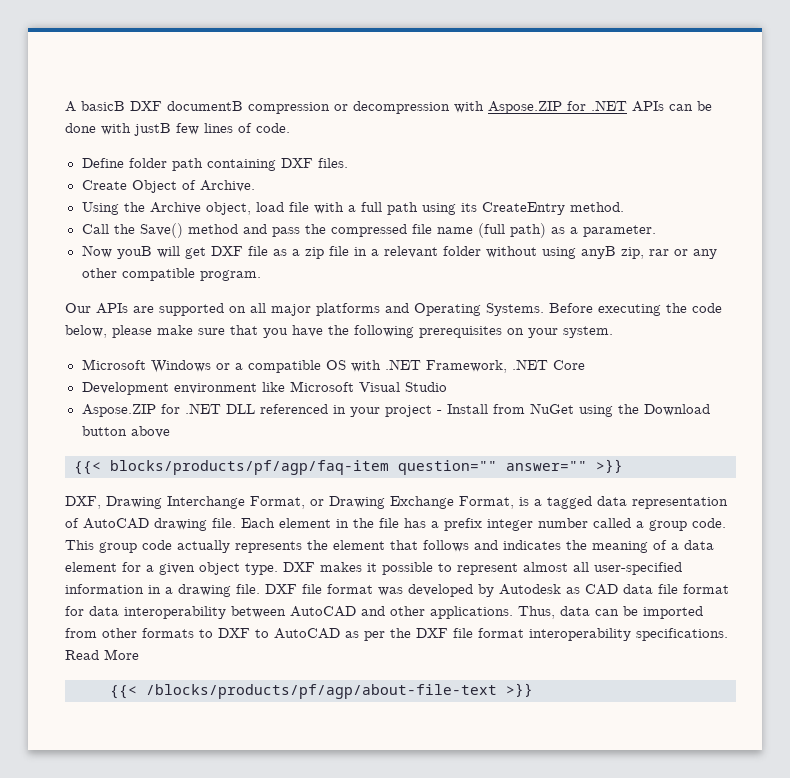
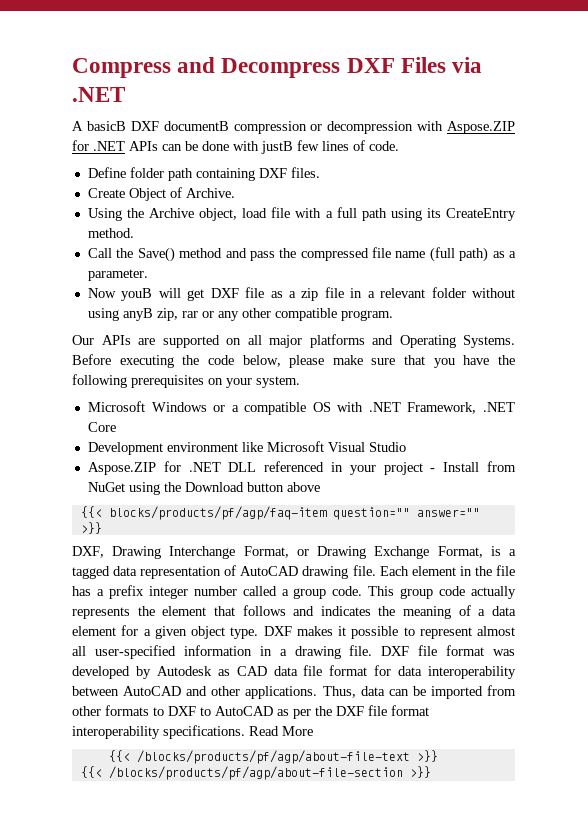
(65, 106) none -> [72,57,483,78] [72,87,125,102] Compress and Decompress DXF Files via .NET //
(533, 690) none -> [80,766,431,780] // {{< /blocks/products/pf/agp/about-file-section >}}

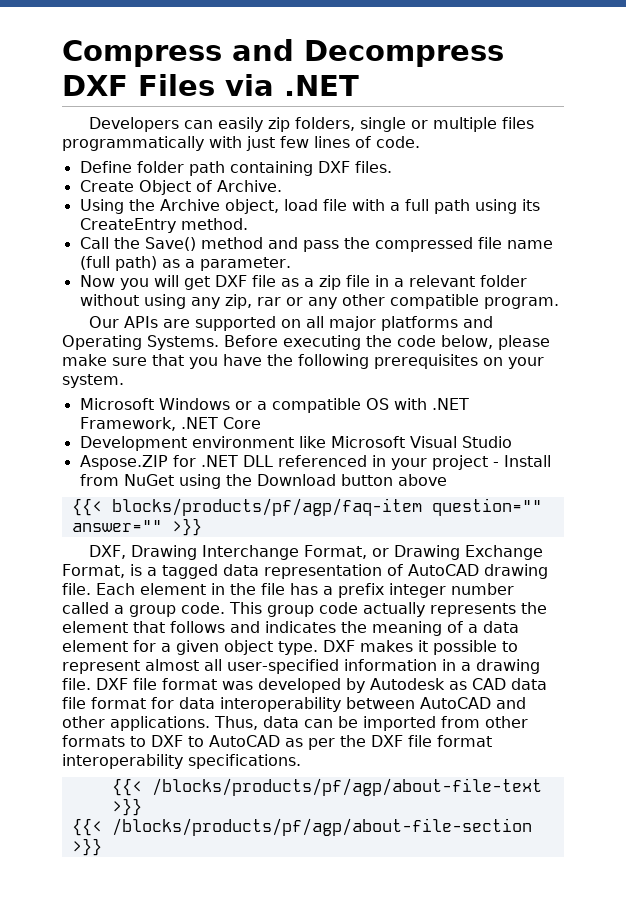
[72,121,515,134] [72,140,293,154] A basicВ DXF documentВ compression or decompression with Aspose.ZIP for .NET APIs can be done with justВ -> [88,117,534,132] [62,136,275,151] Developers can easily zip folders, single or multiple files programmatically with just
[121,288,153,301] youВ -> [119,278,149,290] you
[122,308,153,321] anyВ -> [190,297,220,309] any
[249,726,313,736] Read More -> (301, 761) none

